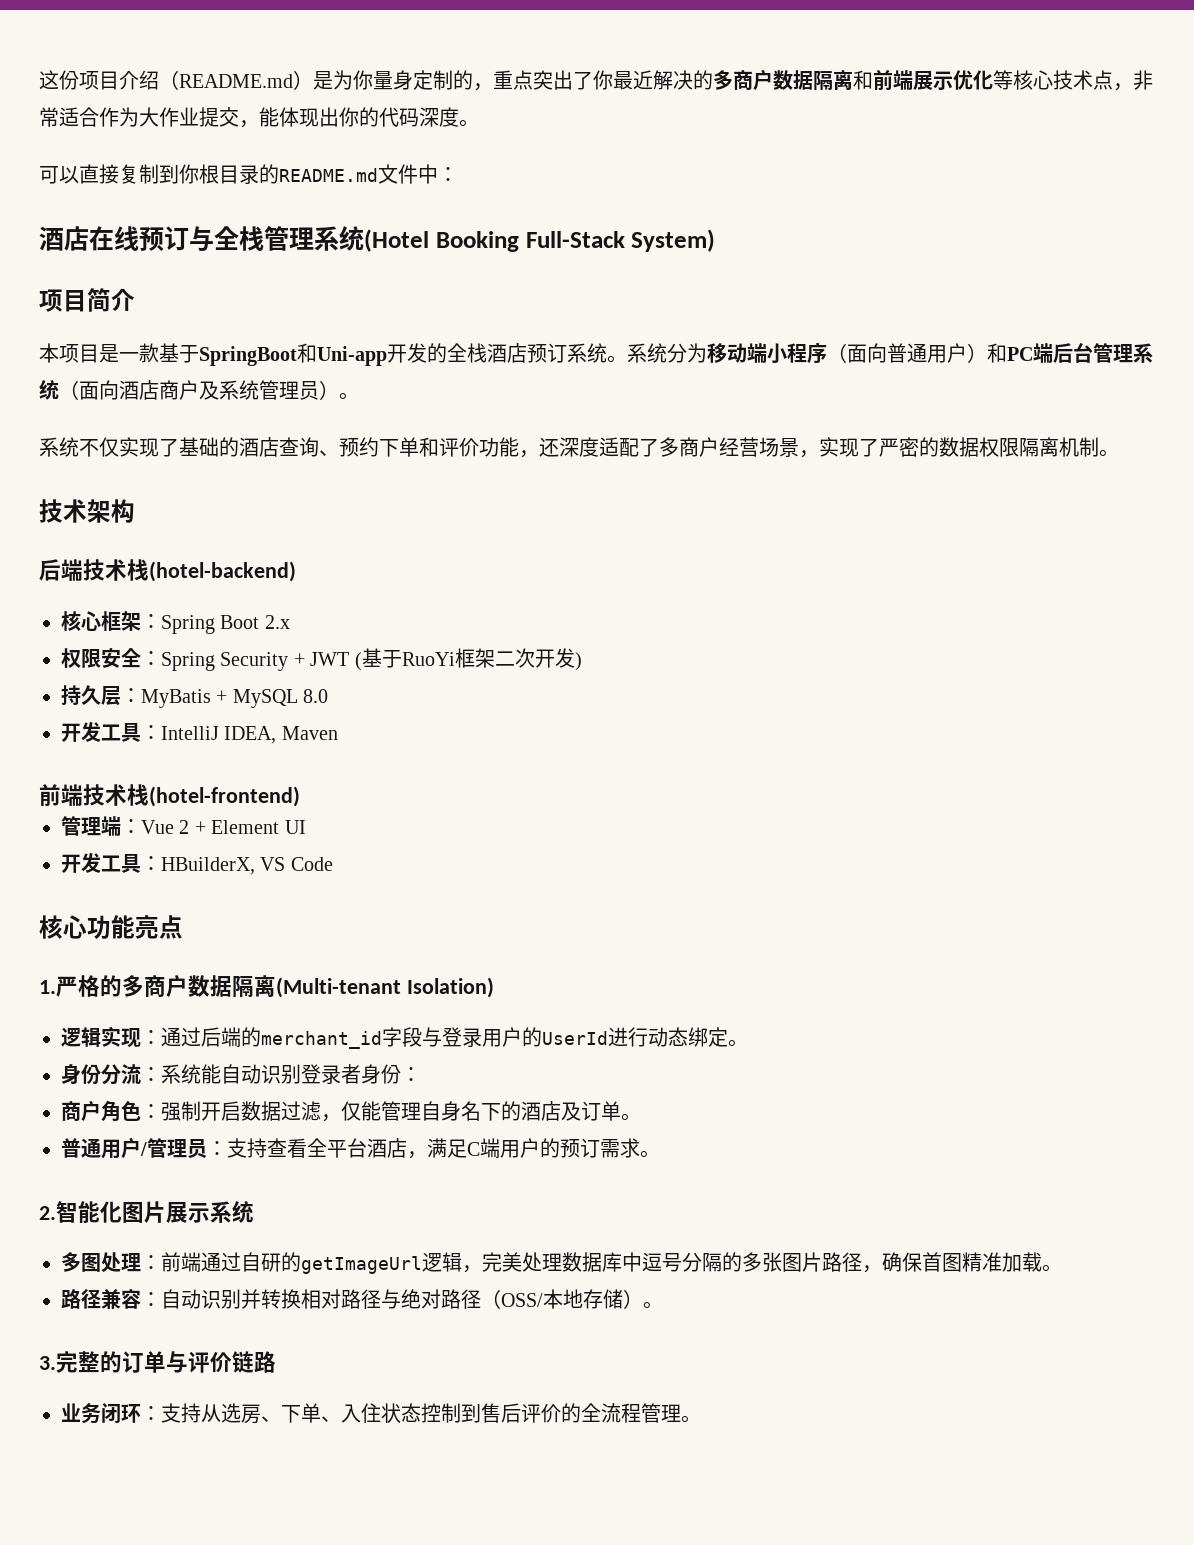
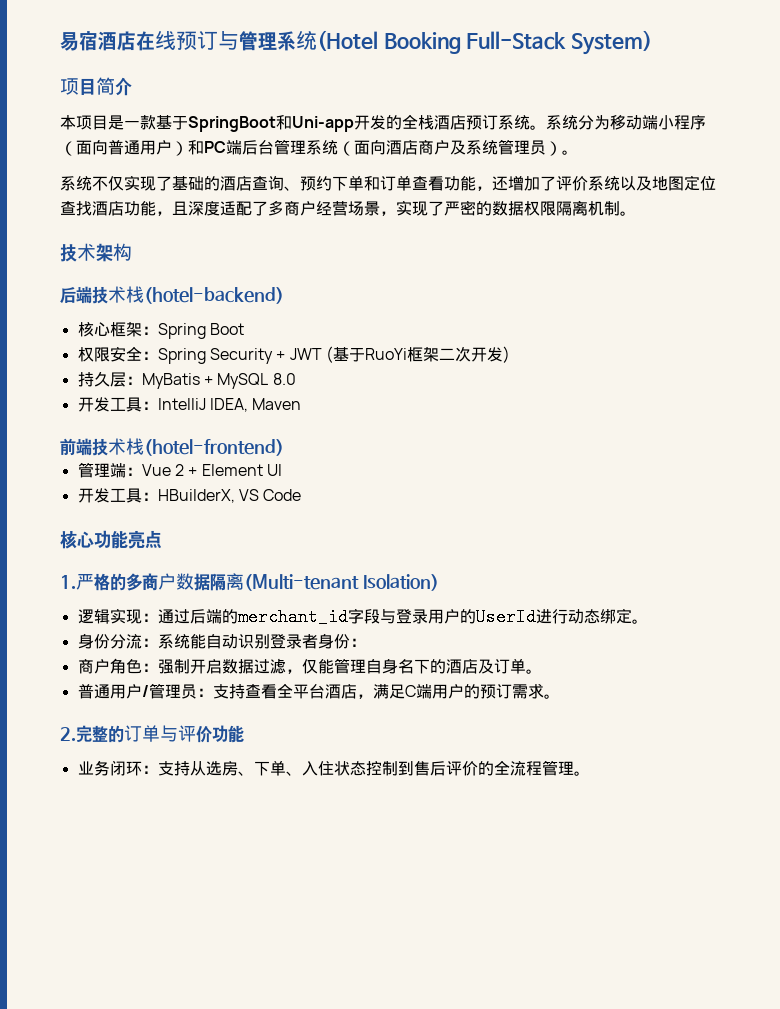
[39,69,1153,91] [39,107,479,128] [39,164,458,184] 这份项目介绍（README.md）是为你量身定制的，重点突出了你最近解决的多商户数据隔离和前端展示优化等核心技术点，非常适合作为大作业提交，能体现出你的代码深度。 // 可以直接复制到你根目录的README.md文件中： // -> [60,31,98,51] 易宿
[214,226,264,251] 全栈 -> (239, 40) none
[439,437,559,458] 评价功能，还 -> [380,175,716,191] [60,201,188,216] 订单查看功能，还增加了评价系统以及地图定位查找酒店功能，且
[264,615,290,629] 2.x -> (244, 329) none
[56,1200,254,1223] [61,1252,1062,1274] [61,1289,663,1309] [39,1356,56,1370] 智能化图片展示系统 // 多图处理：前端通过自研的getImageUrl逻辑，完美处理数据库中逗号分隔的多张图片路径，确保首图精准加载。 // 路径兼容：自动识别并转换相对路径与绝对路径（OSS/本地存储）。 // 3. -> (76, 734) none
[232,1351,276,1373] 链路 -> [212,725,244,743] 功能

